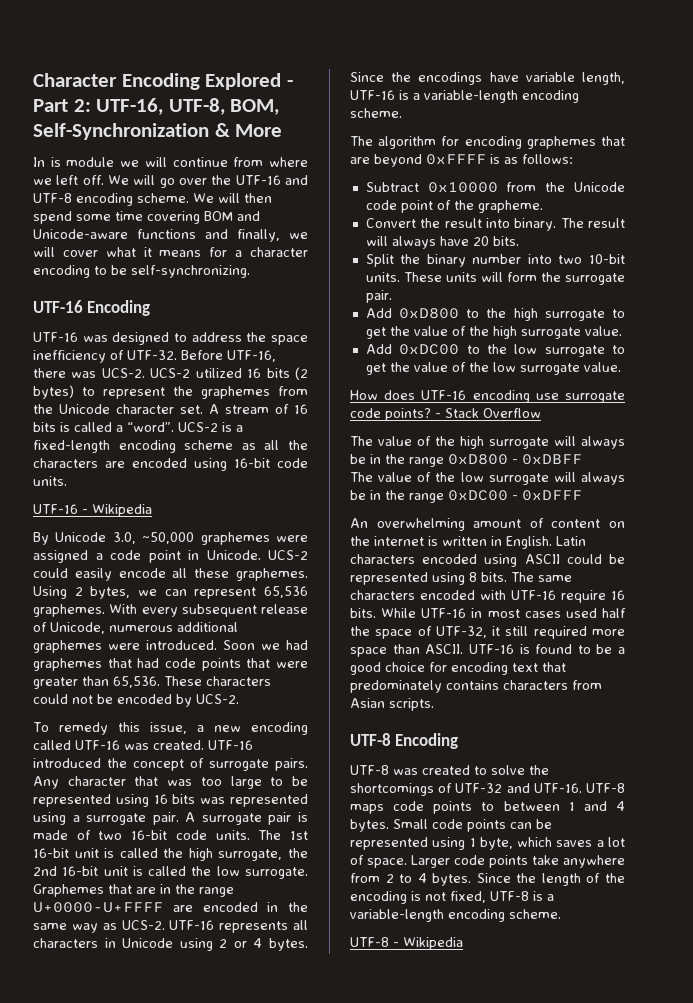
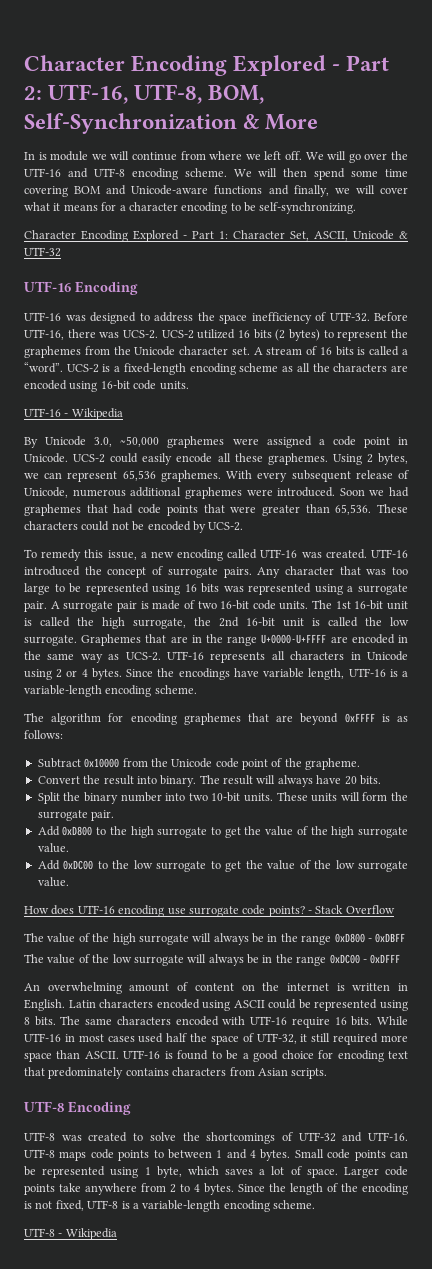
(250, 271) none -> [24,230,408,242] [24,247,61,257] // Character Encoding Explored - Part 1: Character Set, ASCII, Unicode & UTF-32

